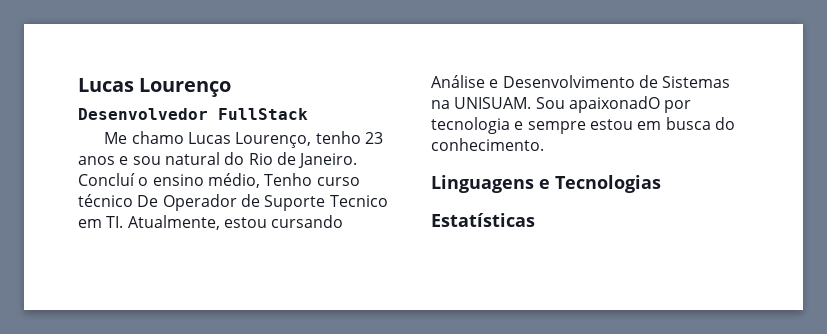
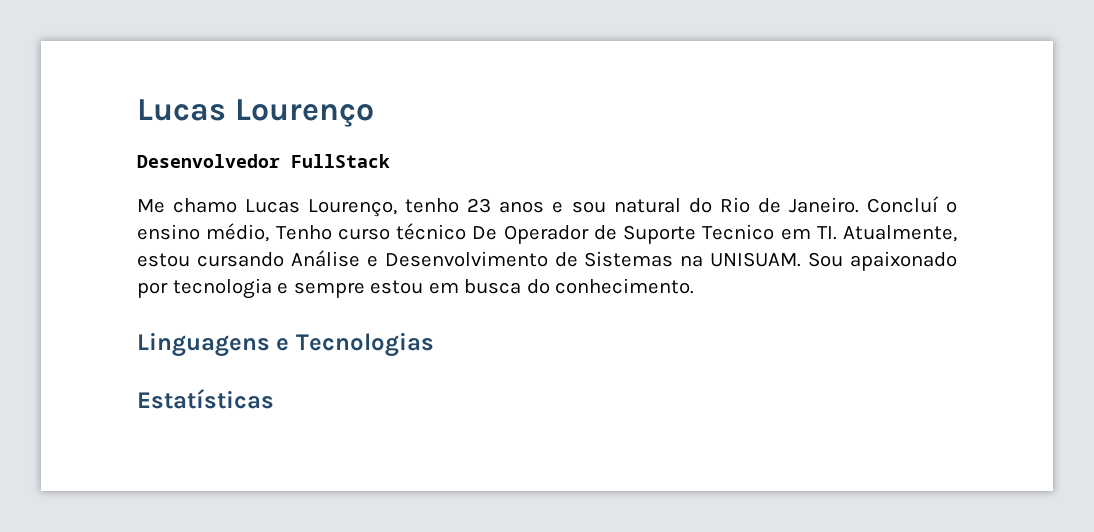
[568,96,660,113] apaixonadO -> [849,251,957,271] apaixonado

